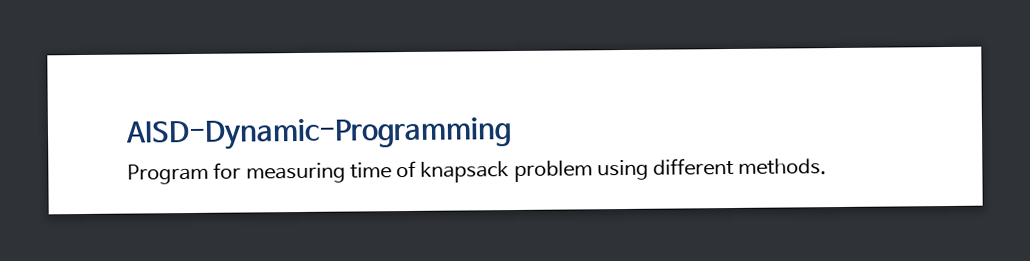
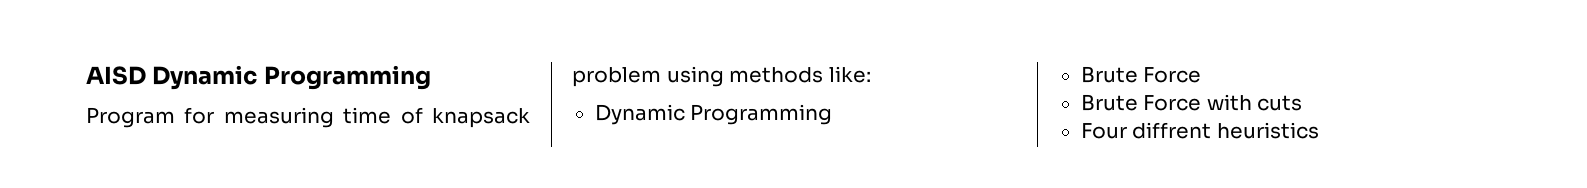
[125,117,512,151] AISD-Dynamic-Programming -> [86,65,431,90] AISD Dynamic Programming
[653,157,828,176] different methods. -> [729,66,871,83] [594,104,833,125] [1080,66,1202,83] [1080,94,1303,111] [1080,122,1319,139] methods like: // Dynamic Programming // Brute Force // Brute Force with cuts // Four diffrent heuristics

